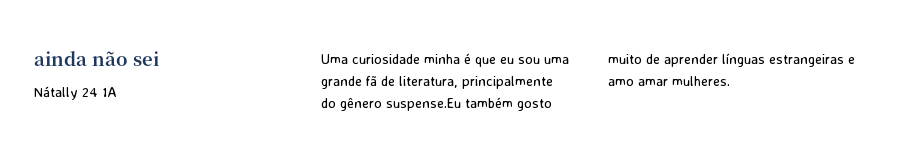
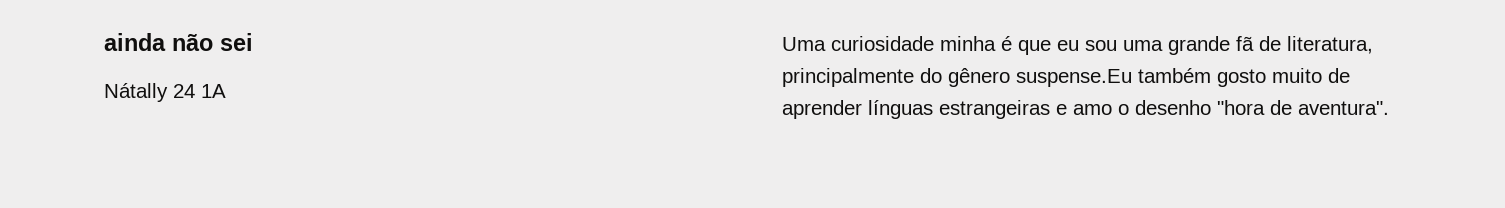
[638,76,730,86] amar mulheres. -> [1118,100,1389,115] o desenho "hora de aventura".

